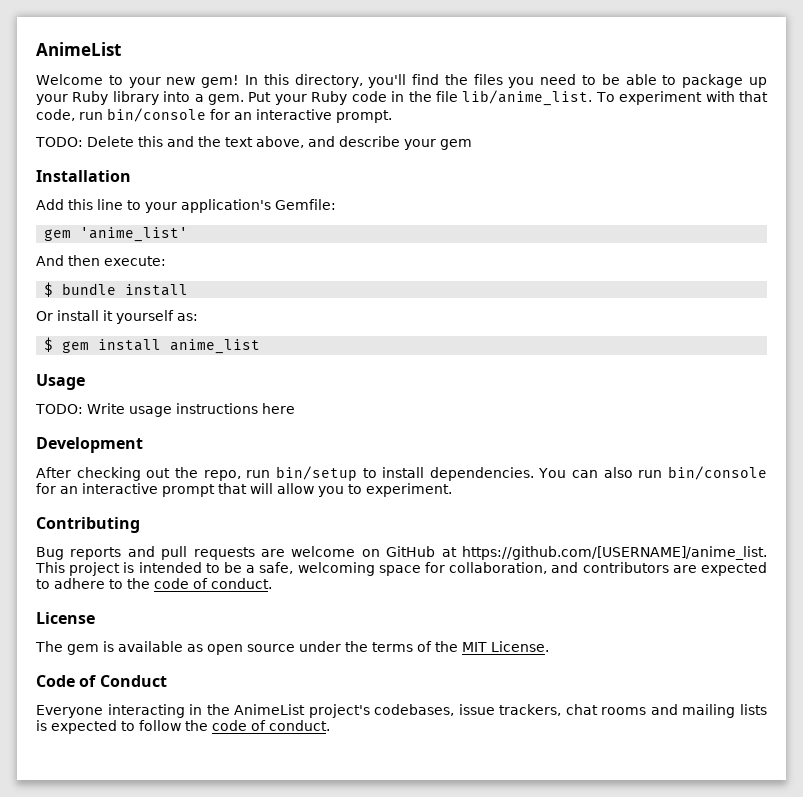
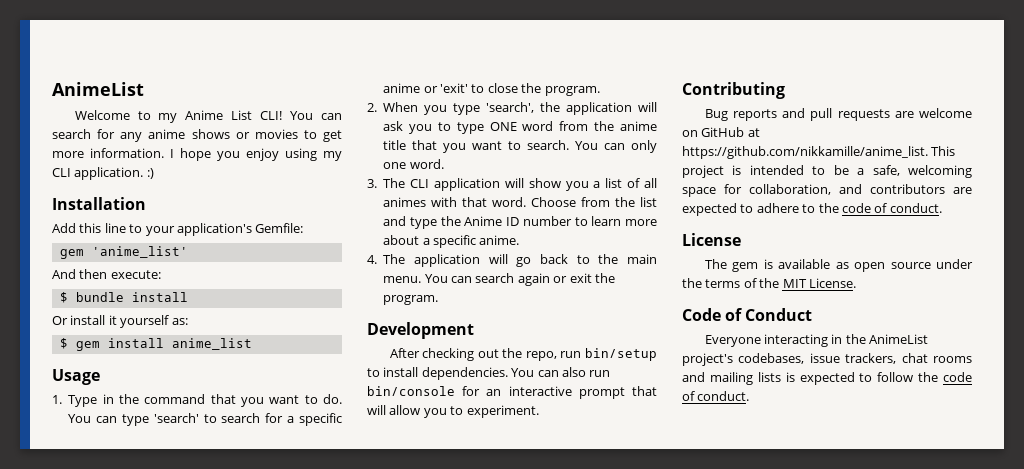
[128,74,767,88] [36,90,768,106] [36,108,392,123] [35,136,472,150] your new gem! In this directory, you'll find the files you need to be able to package up your Ruby library into a gem. Put your Ruby code in the file lib/anime_list. To experiment with that code, run bin/console for an interactive prompt. // TODO: Delete this and the text above, and describe your gem -> [158,110,342,123] [52,129,342,142] [52,148,342,161] [52,167,154,180] my Anime List CLI! You can search for any anime shows or movies to get more information. I hope you enjoy using my CLI application. :)
[35,403,295,417] TODO: Write usage instructions here -> [52,394,342,407] [68,413,342,426] [383,83,600,96] [367,102,657,115] [383,121,657,134] [383,140,657,153] [383,159,444,169] [367,178,657,191] [383,197,657,207] [383,216,657,229] [383,235,520,248] [367,254,657,267] [383,273,615,286] [383,295,439,305] 1. Type in the command that you want to do. You can type 'search' to search for a specific anime or 'exit' to close the program. // 2. When you type 'search', the application will ask you to type ONE word from the anime title that you want to search. You can only one word. // 3. The CLI application will show you a list of all animes with that word. Choose from the list and type the Anime ID number to learn more about a specific anime. // 4. The application will go back to the main menu. You can search again or exit the program.
[461,546,767,560] https://github.com/[USERNAME]/anime_list. -> [682,146,928,159] https://github.com/nikkamille/anime_list.

